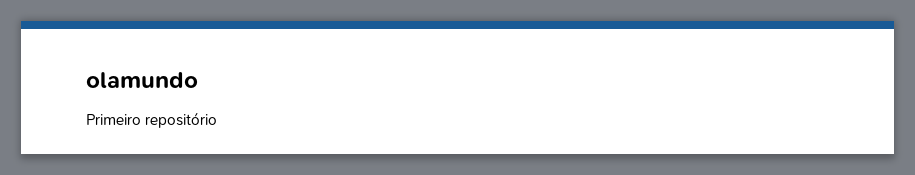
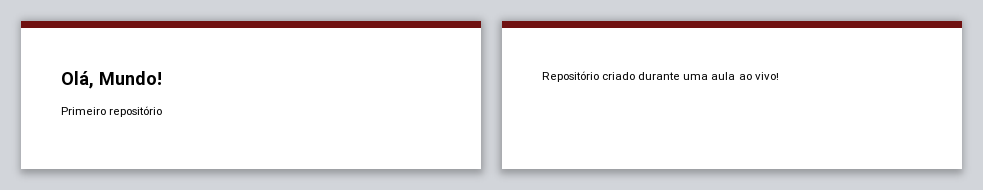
[86,72,198,88] olamundo -> [61,71,162,89] Olá, Mundo!
(218, 120) none -> [542,71,779,82] // Repositório criado durante uma aula ao vivo!

